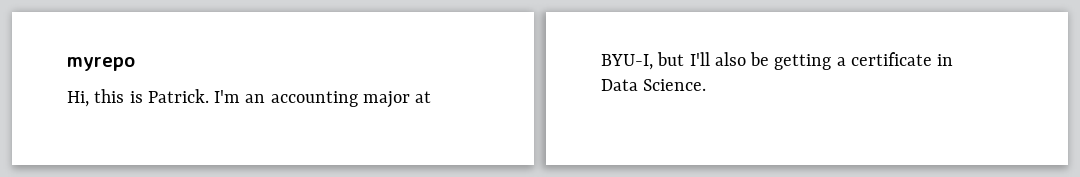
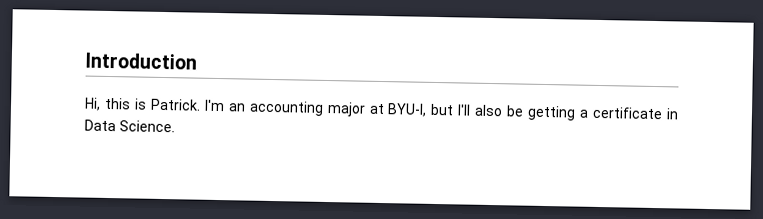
[67,57,135,71] myrepo -> [85,52,197,70] Introduction

